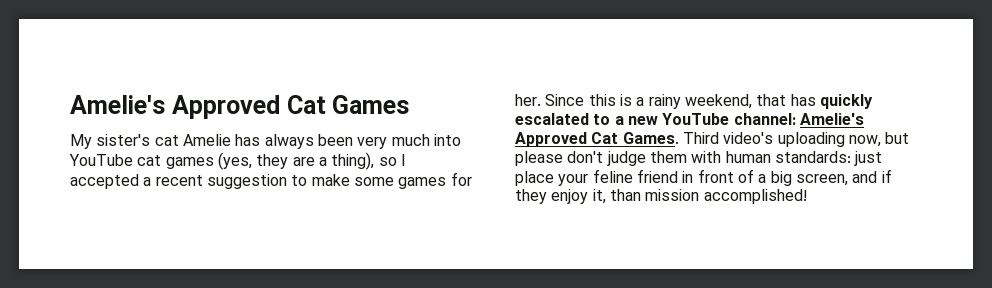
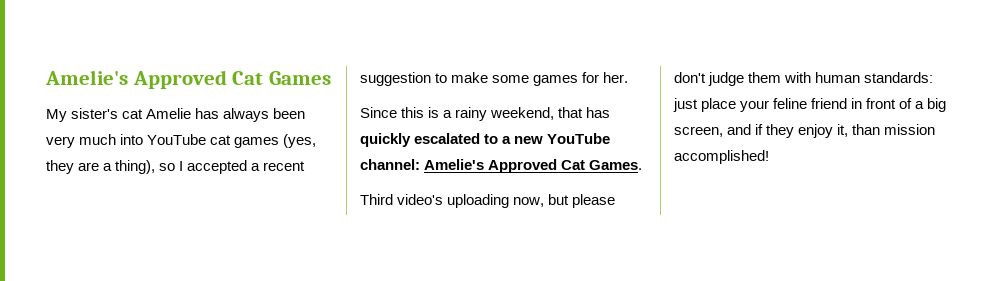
(541, 100) none -> (629, 77) //
(679, 138) none -> (643, 165) //

